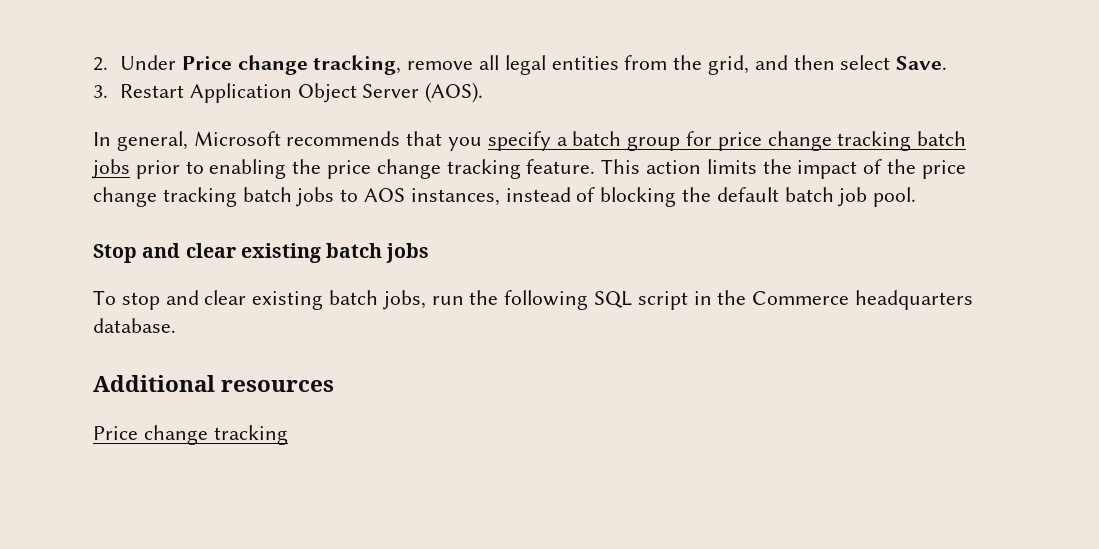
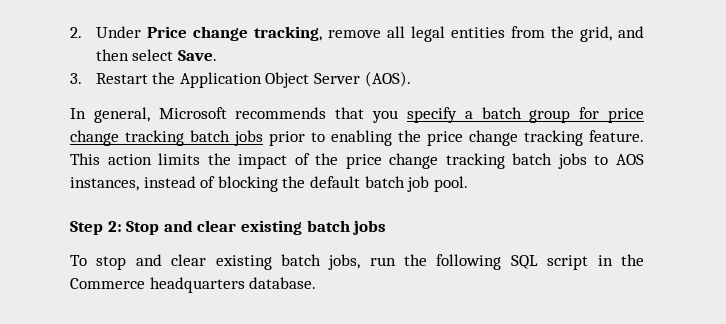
(184, 91) none -> [152,72,176,84] the
(917, 197) none -> [70,221,122,235] Step 2:
[93,375,335,392] [93,425,288,445] // Additional resources // Price change tracking -> (317, 283) none

